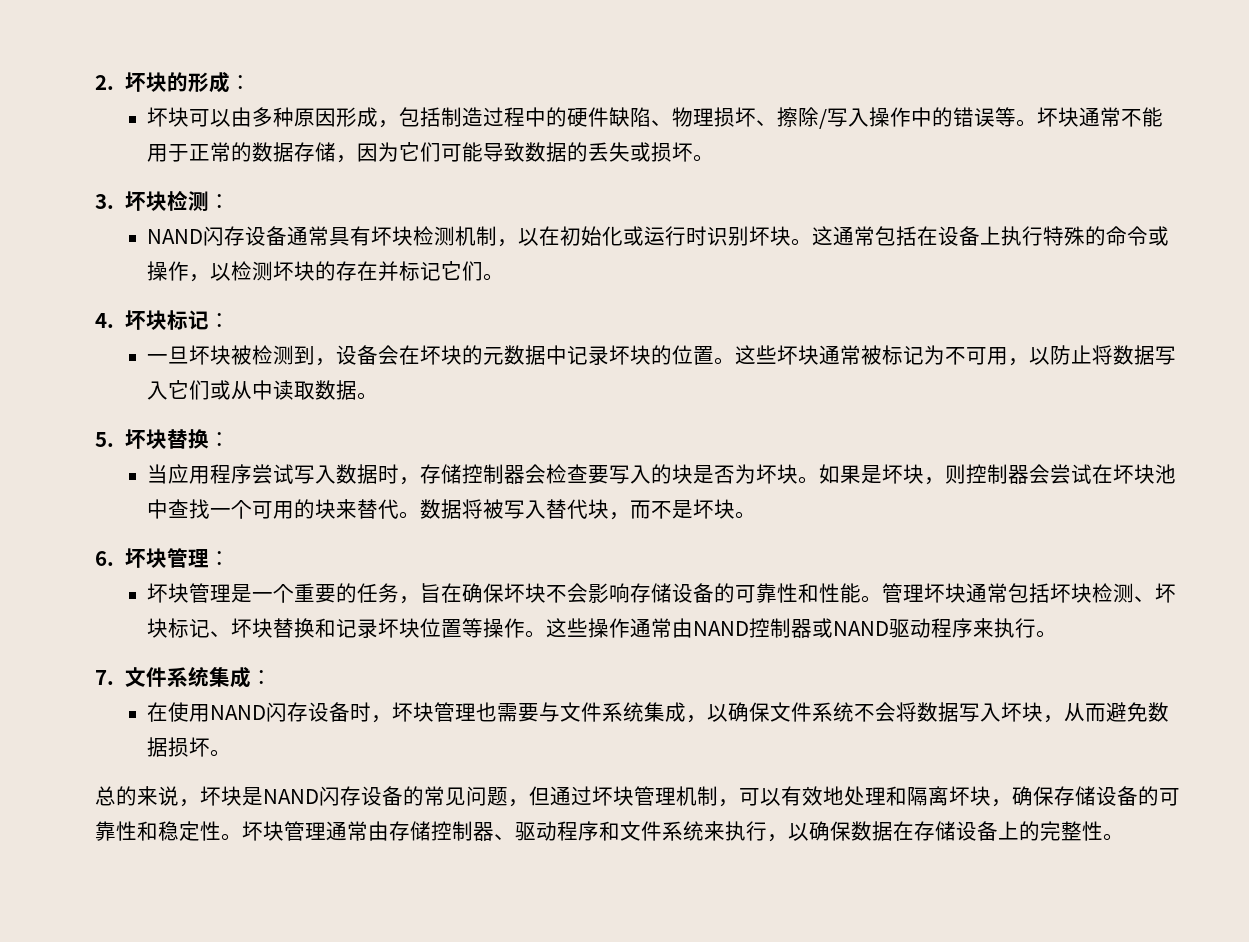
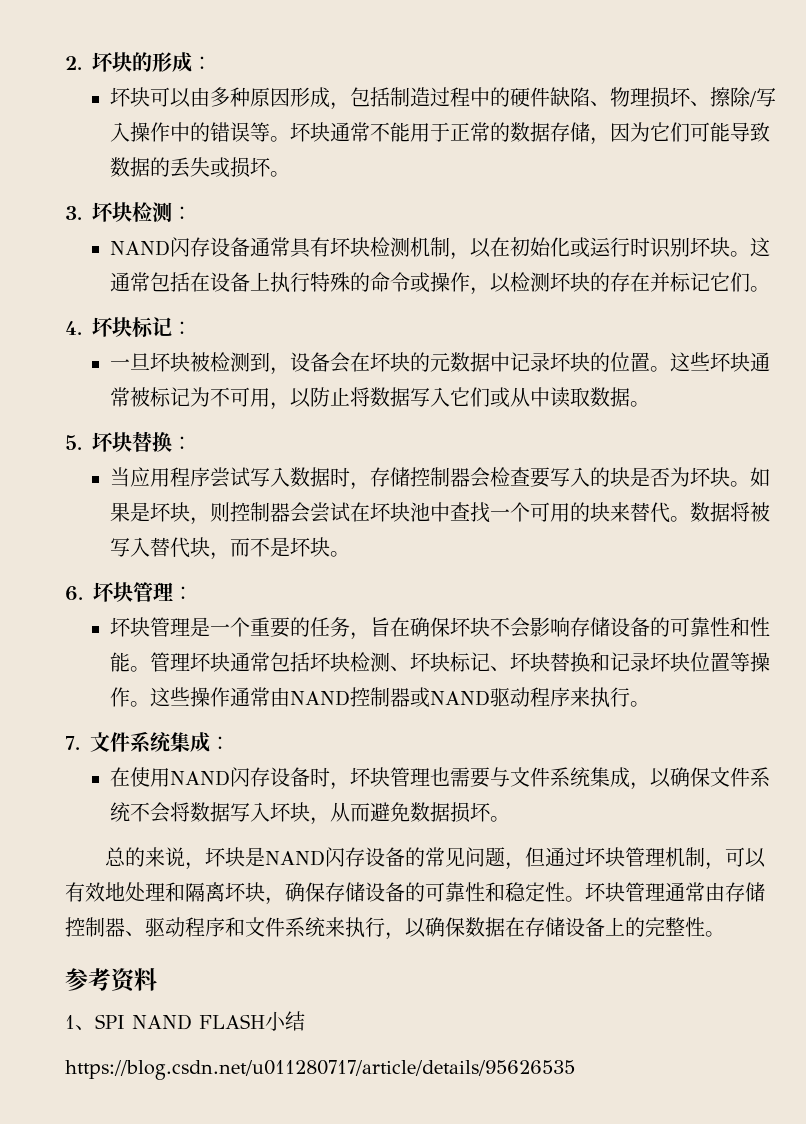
(1124, 837) none -> [65,968,157,993] [65,1011,305,1031] [65,1060,575,1080] // 参考资料 // 1、SPI NAND FLASH小结 // https://blog.csdn.net/u011280717/article/details/95626535

